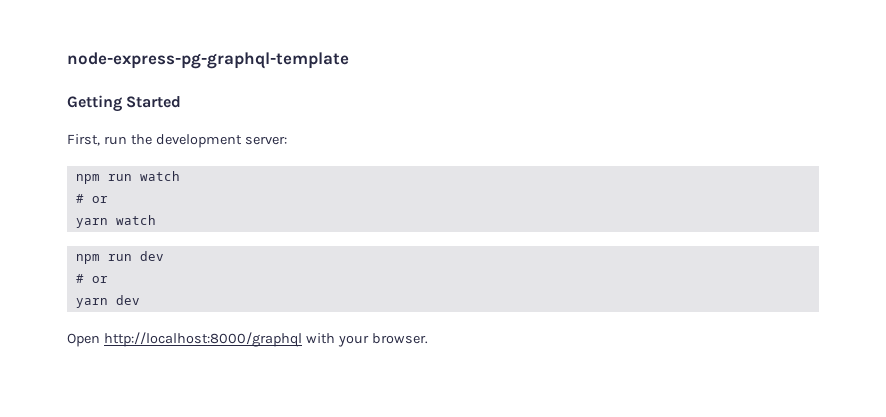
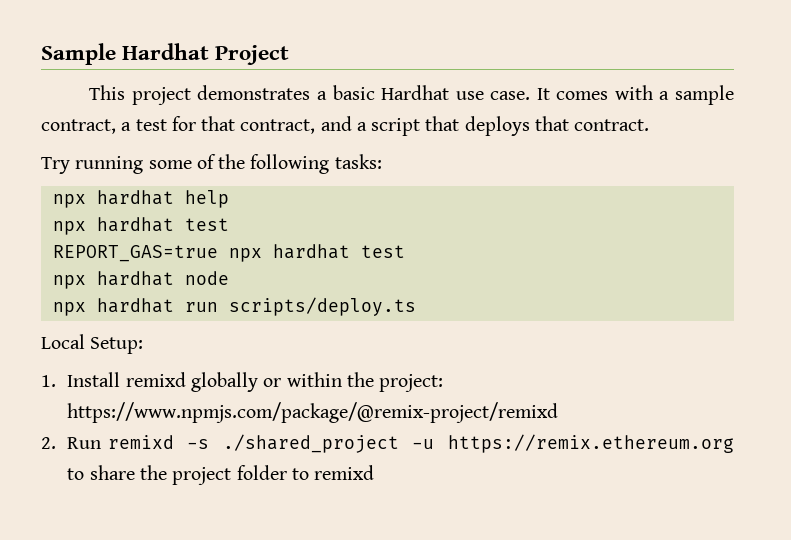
[67,52,349,69] [67,95,182,112] [67,134,287,148] [75,171,180,184] [75,194,108,203] [75,215,156,228] [75,251,164,264] [75,274,108,283] [75,295,140,308] [67,332,428,347] node-express-pg-graphql-template // Getting Started // First, run the development server: // npm run watch // # or // yarn watch // npm run dev // # or // yarn dev // Open http://localhost:8000/graphql with your browser. -> [41,43,290,65] [89,85,734,105] [41,116,650,136] [41,154,382,174] [52,190,229,208] [52,217,229,235] [52,244,405,262] [52,271,229,289] [52,297,416,316] [41,334,144,354] [41,372,444,392] [67,402,559,423] [41,434,734,453] [67,465,375,485] Sample Hardhat Project // This project demonstrates a basic Hardhat use case. It comes with a sample contract, a test for that contract, and a script that deploys that contract. // Try running some of the following tasks: // npx hardhat help // npx hardhat test // REPORT_GAS=true npx hardhat test // npx hardhat node // npx hardhat run scripts/deploy.ts // Local Setup: // 1. Install remixd globally or within the project: https://www.npmjs.com/package/@remix-project/remixd // 2. Run remixd -s ./shared_project -u https://remix.ethereum.org to share the project folder to remixd

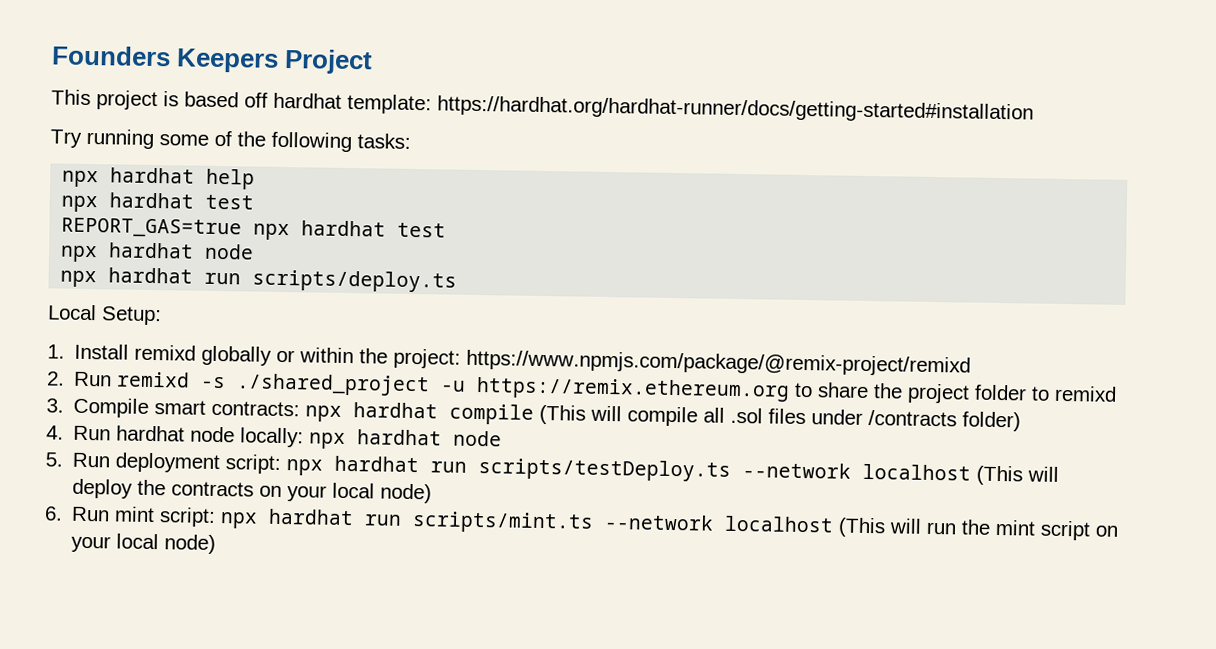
[41,43,210,65] Sample Hardhat -> [51,45,280,73] Founders Keepers
[197,85,734,105] [41,116,650,136] demonstrates a basic Hardhat use case. It comes with a sample contract, a test for that contract, and a script that deploys that contract. -> [163,91,1034,124] is based off hardhat template: https://hardhat.org/hardhat-runner/docs/getting-started#installation
(375, 472) none -> [46,397,1022,432] [46,425,503,449] [45,452,1060,486] [72,478,433,504] [44,506,1119,541] [71,533,217,555] // 3. Compile smart contracts: npx hardhat compile (This will compile all .sol files under /contracts folder) // 4. Run hardhat node locally: npx hardhat node // 5. Run deployment script: npx hardhat run scripts/testDeploy.ts --network localhost (This will deploy the contracts on your local node) // 6. Run mint script: npx hardhat run scripts/mint.ts --network localhost (This will run the mint script on your local node)

